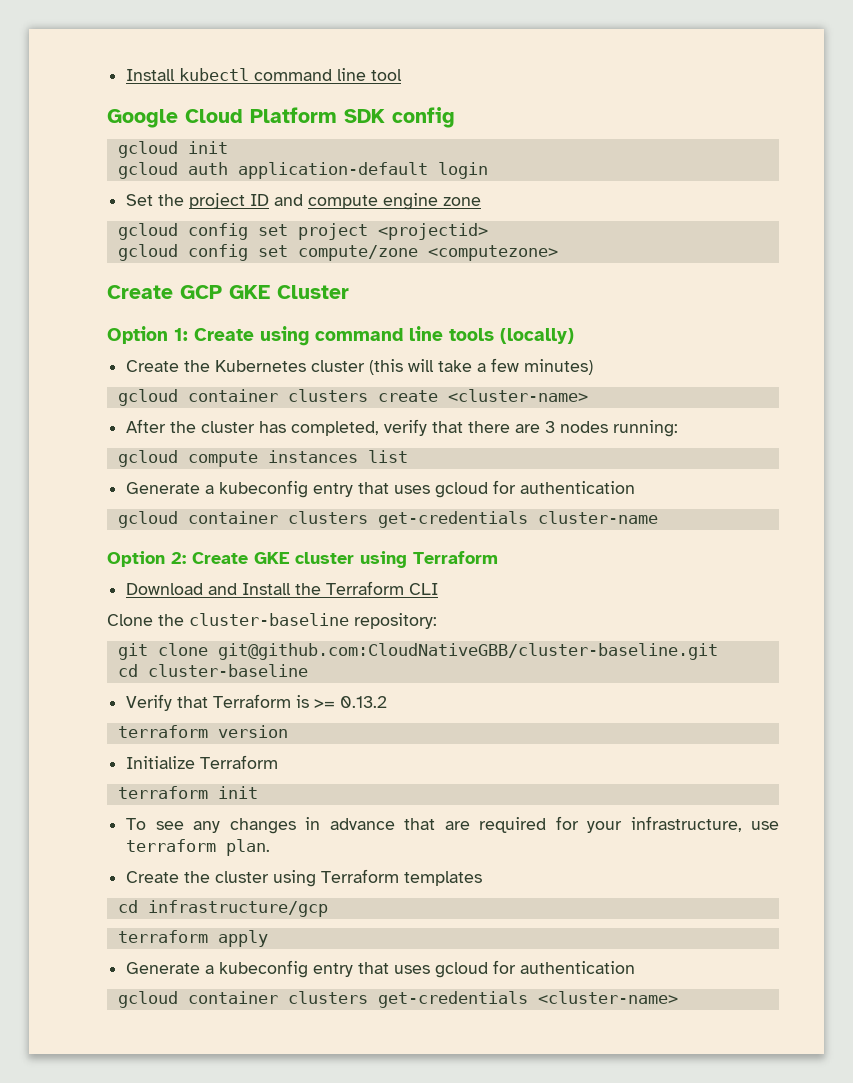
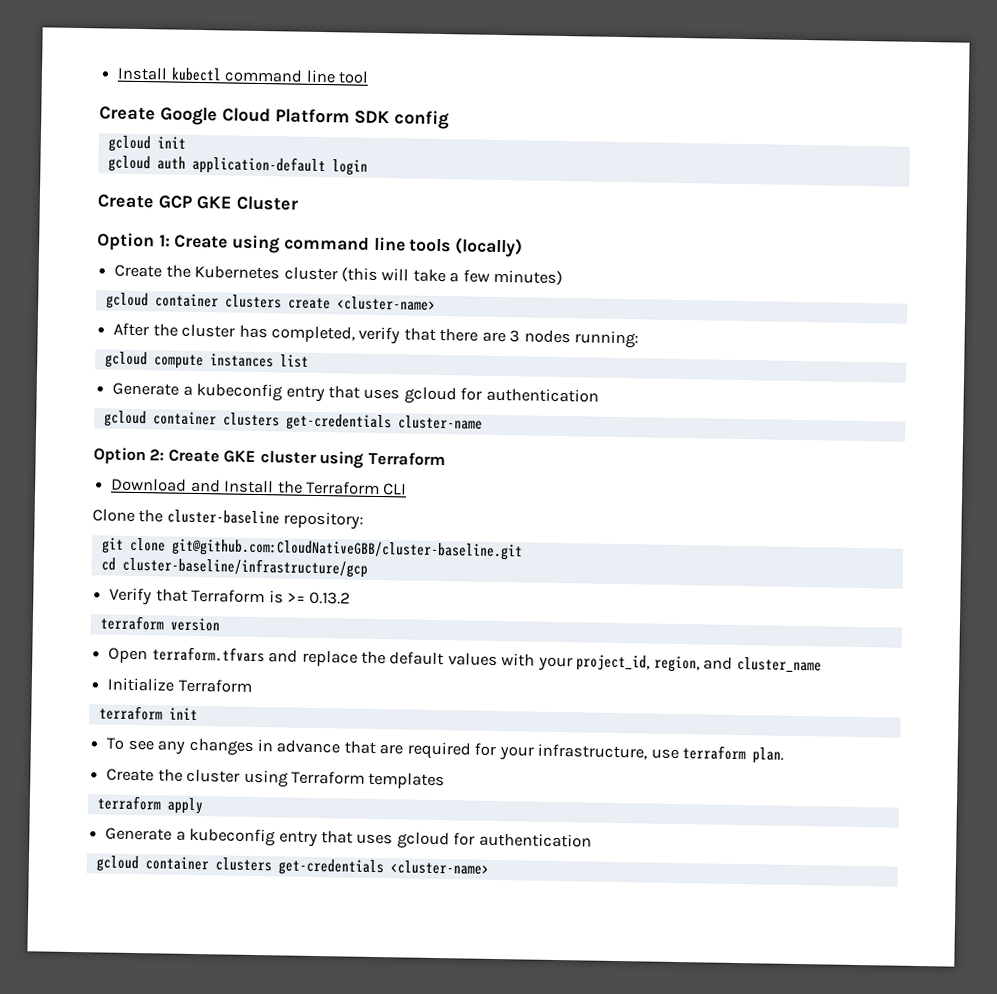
(403, 75) none -> [99,106,156,121] Create
[126,193,482,210] [117,223,488,240] [117,244,558,261] // Set the project ID and compute engine zone // gcloud config set project <projectid> // gcloud config set compute/zone <computezone> -> (368, 167) none
[147,664,308,677] cluster-baseline -> [121,556,368,578] cluster-baseline/infrastructure/gcp
(288, 731) none -> [108,646,822,674] // Open terraform.tfvars and replace the default values with your project_id, region, and cluster_name
[117,900,328,917] // cd infrastructure/gcp -> (446, 780) none

